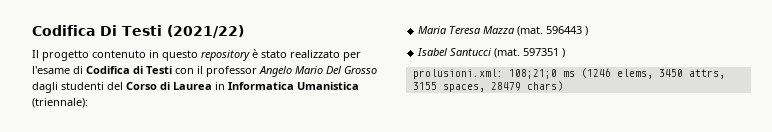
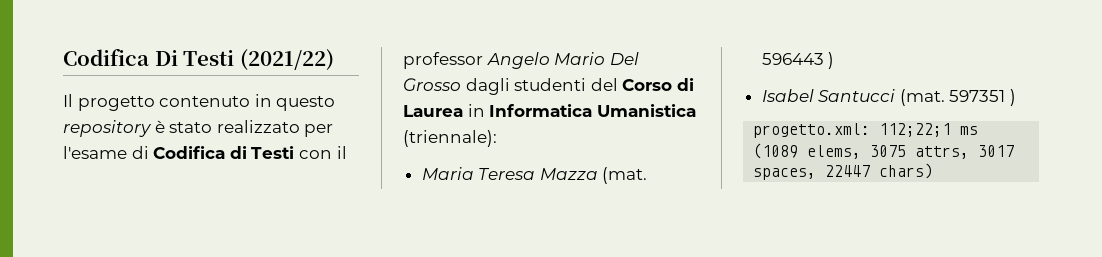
[412,68,725,79] [412,82,521,92] prolusioni.xml: 108;21;0 ms (1246 elems, 3450 attrs, 3155 spaces, 28479 -> [753,123,979,138] [753,143,1015,159] [753,165,871,180] progetto.xml: 112;22;1 ms (1089 elems, 3075 attrs, 3017 spaces, 22447

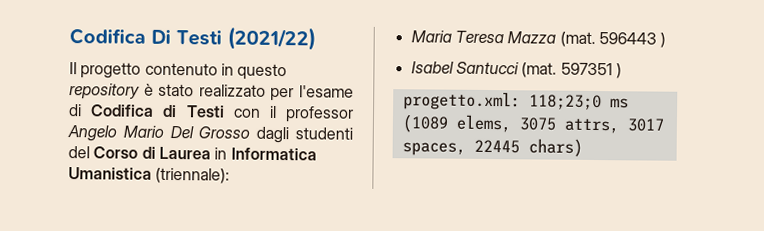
[879,123,952,137] 112;22;1 -> [528,94,602,111] 118;23;0
[825,165,871,177] 22447 -> [473,139,520,154] 22445

